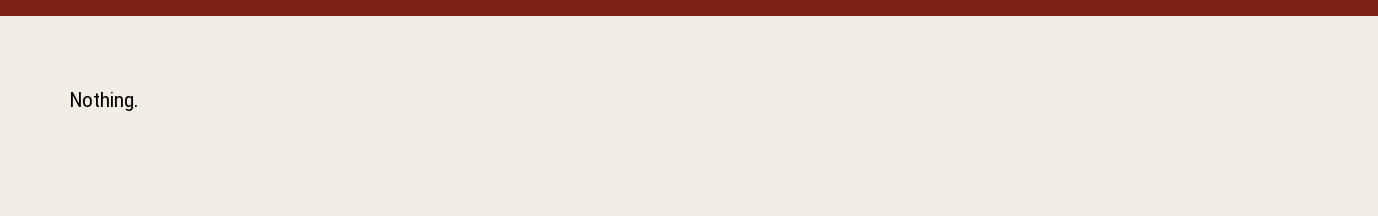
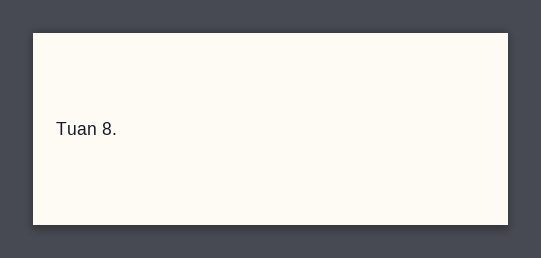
[69,92,139,111] Nothing. -> [56,122,117,135] Tuan 8.

